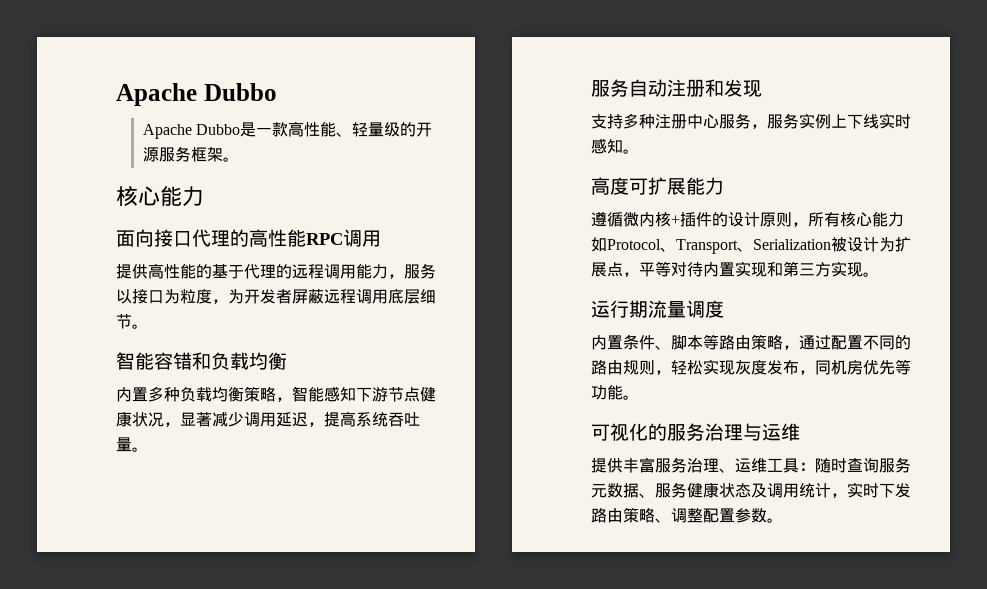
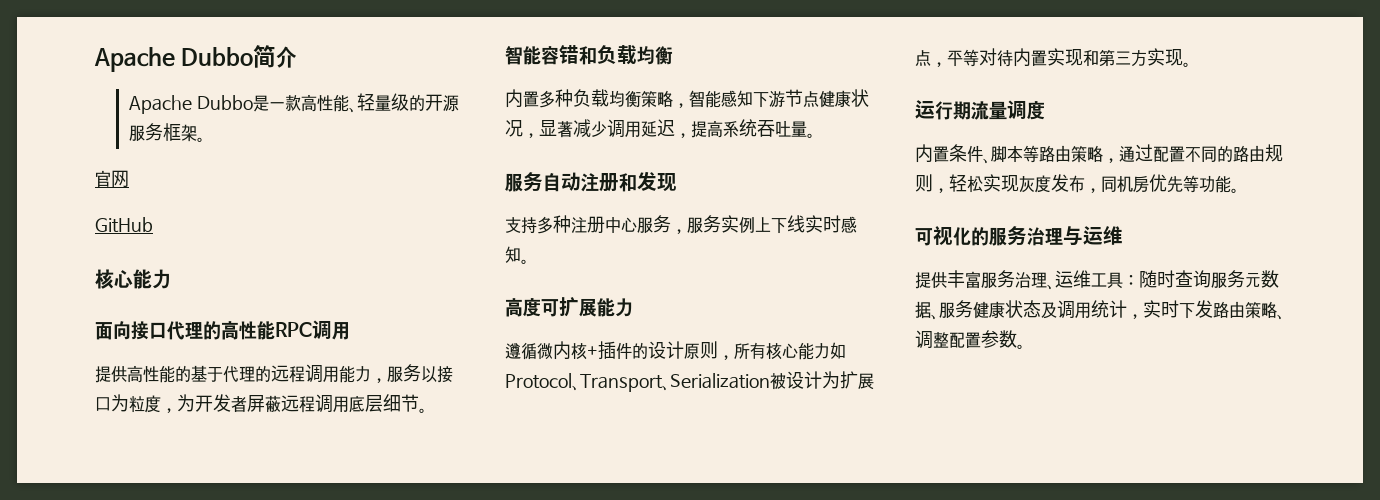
[116,83,277,106] Apache Dubbo -> [94,45,298,72] Apache Dubbo简介
(239, 159) none -> [95,170,129,188] [95,217,153,233] // 官网 // GitHub

